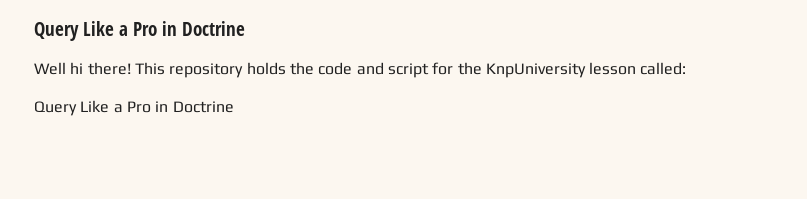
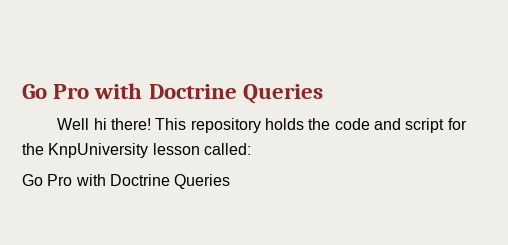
[34,21,245,41] Query Like a Pro in Doctrine -> [22,83,323,104] Go Pro with Doctrine Queries
[34,100,234,116] Query Like a Pro in Doctrine -> [22,174,231,189] Go Pro with Doctrine Queries

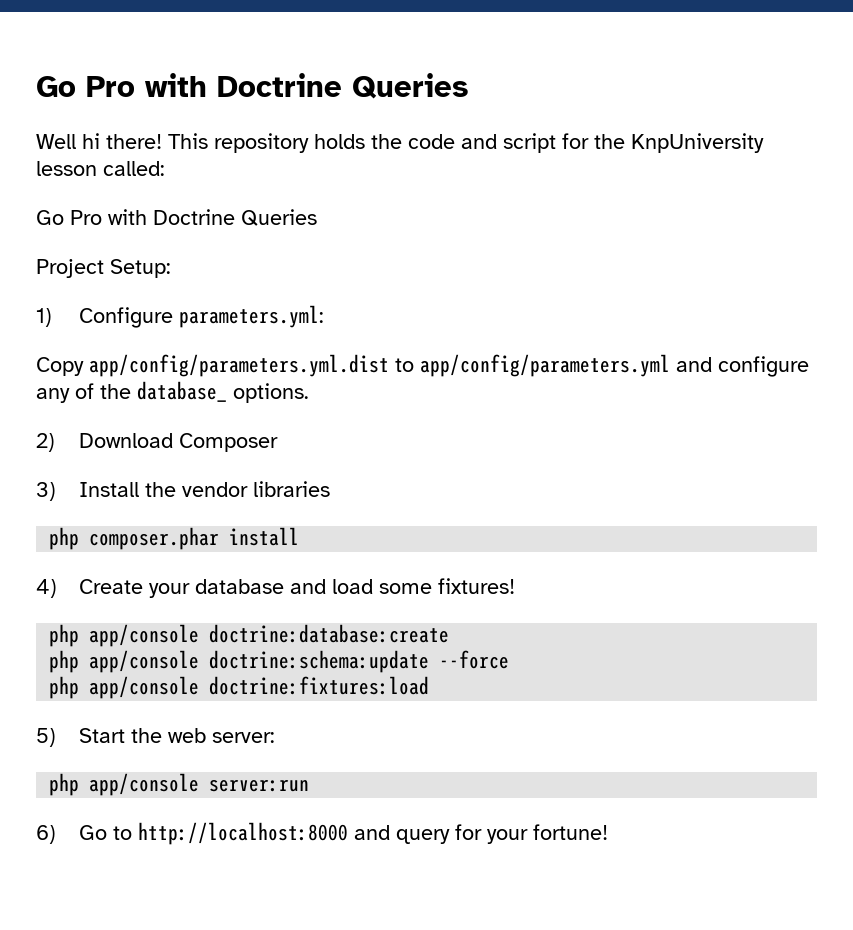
(231, 181) none -> [36,259,171,278] [36,305,324,328] [36,354,809,377] [36,381,309,403] [36,433,278,452] [36,481,330,501] [49,527,300,550] [36,578,515,598] [49,624,450,647] [49,650,510,673] [49,676,430,699] [36,728,275,747] [49,773,310,796] [36,822,608,845] // Project Setup: // 1) Configure parameters.yml: // Copy app/config/parameters.yml.dist to app/config/parameters.yml and configure any of the database_ options. // 2) Download Composer // 3) Install the vendor libraries // php composer.phar install // 4) Create your database and load some fixtures! // php app/console doctrine:database:create // php app/console doctrine:schema:update --force // php app/console doctrine:fixtures:load // 5) Start the web server: // php app/console server:run // 6) Go to http://localhost:8000 and query for your fortune!

